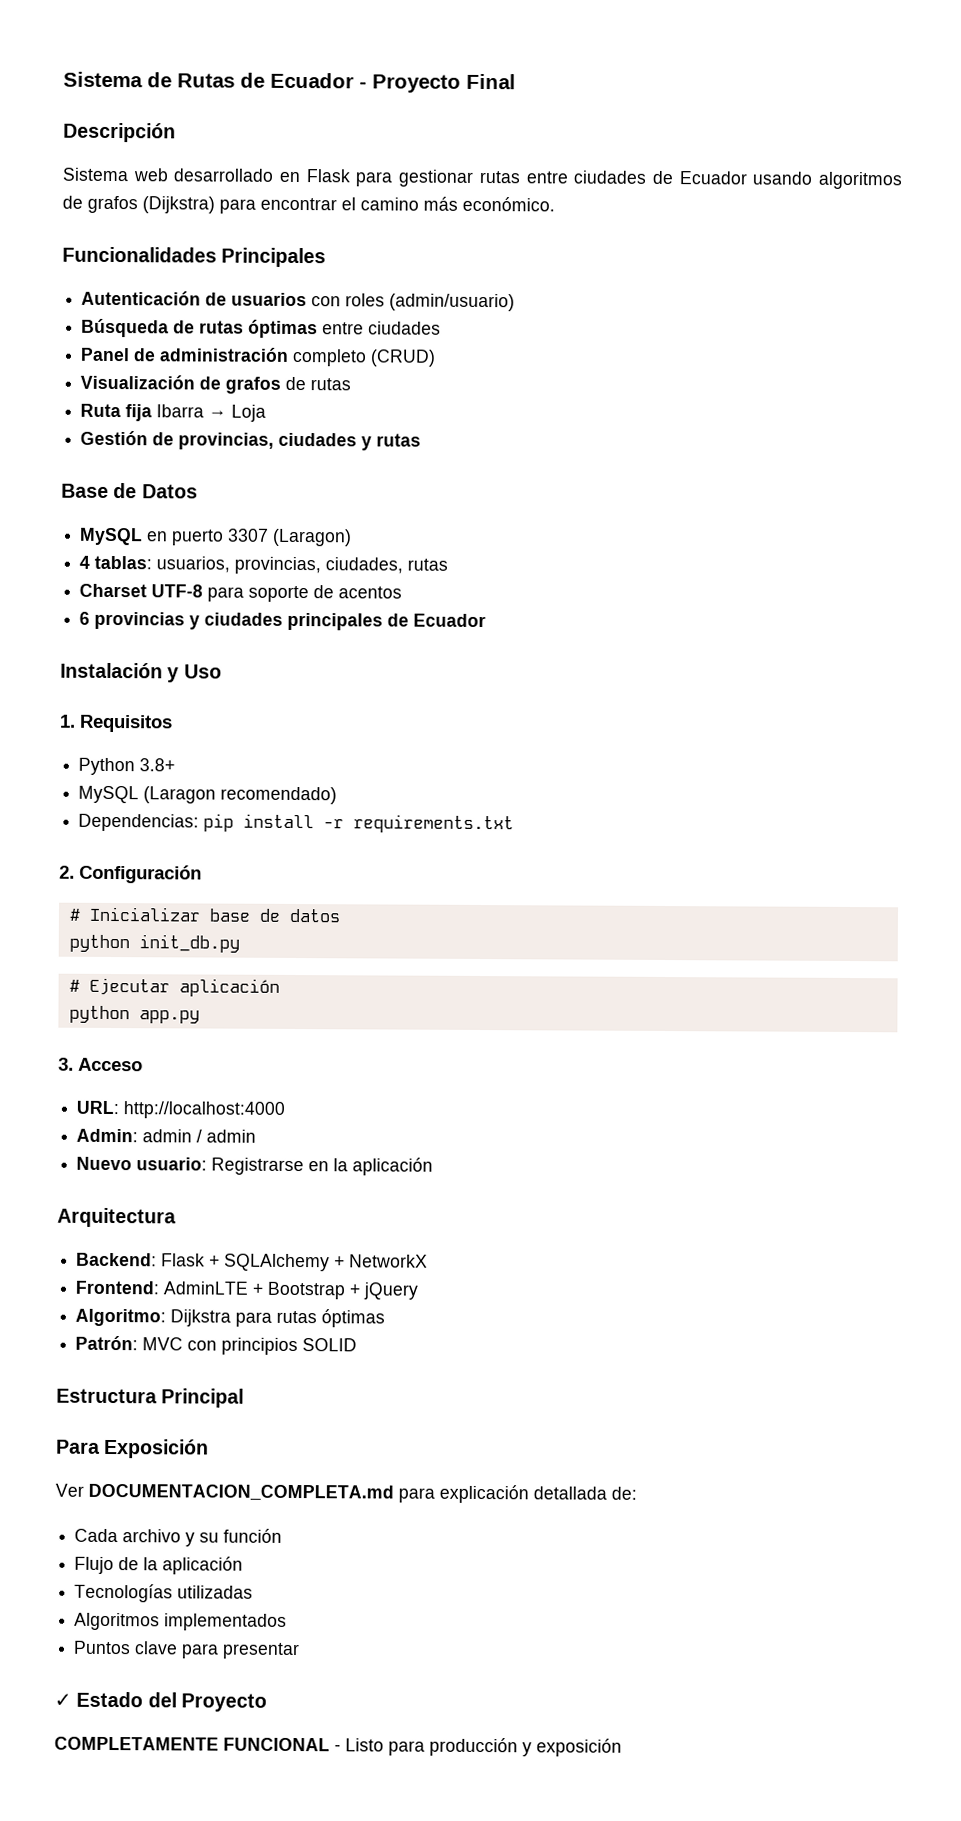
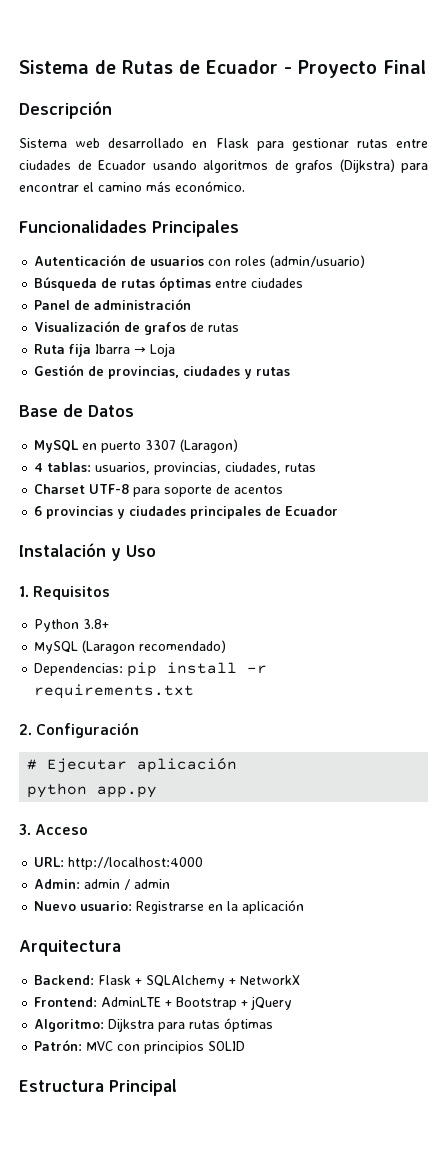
[292,348,437,367] completo (CRUD) -> (192, 304) none
[68,906,341,923] [68,934,240,953] // # Inicializar base de datos // python init_db.py -> (140, 730) none
[56,1438,210,1459] [55,1483,637,1504] [74,1528,283,1547] [74,1556,244,1575] [74,1583,254,1603] [74,1612,288,1631] [73,1640,301,1660] [54,1691,267,1712] [54,1736,622,1757] // Para Exposición // Ver DOCUMENTACION_COMPLETA.md para explicación detallada de: // Cada archivo y su función // Flujo de la aplicación // Tecnologías utilizadas // Algoritmos implementados // Puntos clave para presentar // ✓ Estado del Proyecto // COMPLETAMENTE FUNCIONAL - Listo para producción y exposición -> (177, 1087) none

